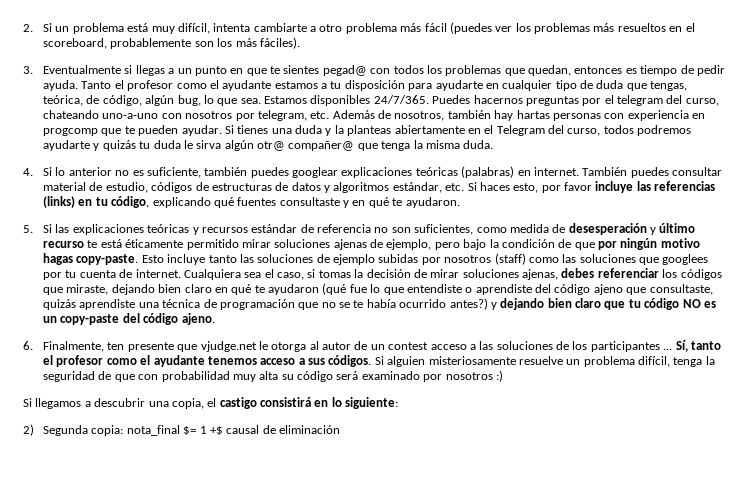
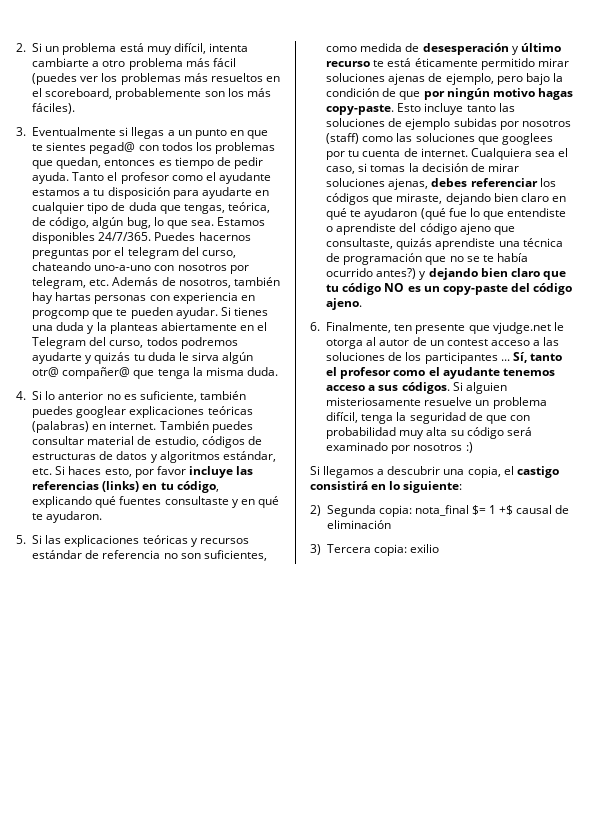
(341, 429) none -> [310,544,439,556] // 3) Tercera copia: exilio

